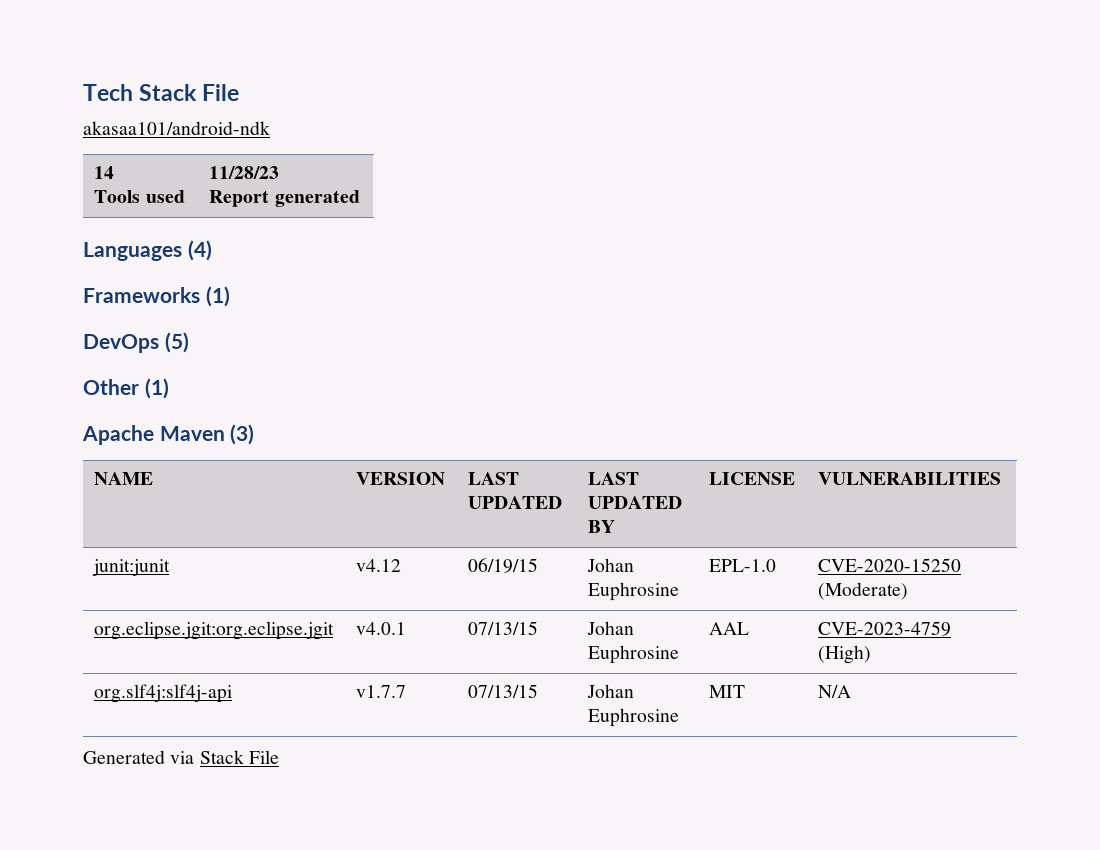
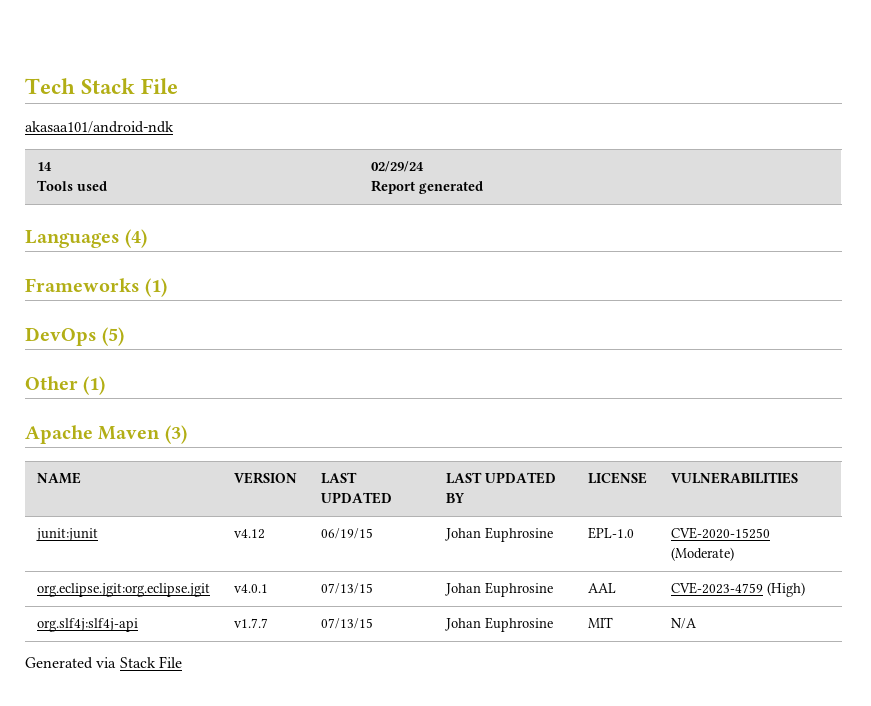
[209,166,280,179] 11/28/23 -> [370,161,424,172] 02/29/24

